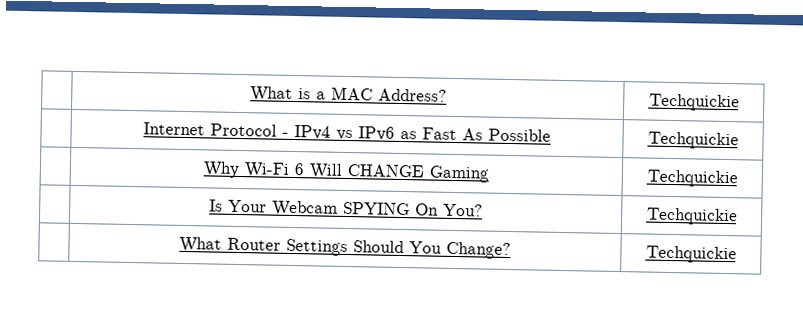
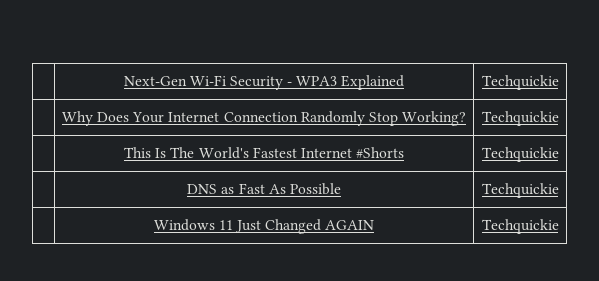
[249,86,447,102] [648,93,740,112] [143,122,395,141] | What is a MAC Address? | Techquickie // | Internet Protocol - IPv4 vs IPv6 -> [123,75,405,90] [481,75,559,90] [61,111,467,126] [481,111,559,126] [123,147,405,159] [481,147,559,162] [187,184,218,194] | Next-Gen Wi-Fi Security - WPA3 Explained | Techquickie // | Why Does Your Internet Connection Randomly Stop Working? | Techquickie // | This Is The World's Fastest Internet #Shorts | Techquickie // | DNS
[203,161,490,183] [646,169,738,188] [209,199,483,217] [645,207,738,226] [179,236,511,260] Why Wi-Fi 6 Will CHANGE Gaming | Techquickie // | Is Your Webcam SPYING On You? | Techquickie // | What Router Settings Should You Change? -> [153,219,375,234] Windows 11 Just Changed AGAIN

